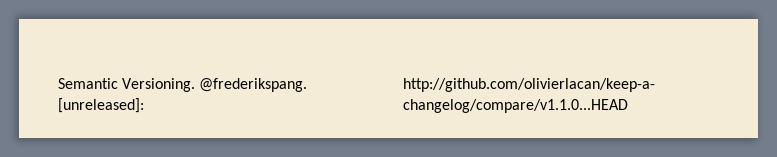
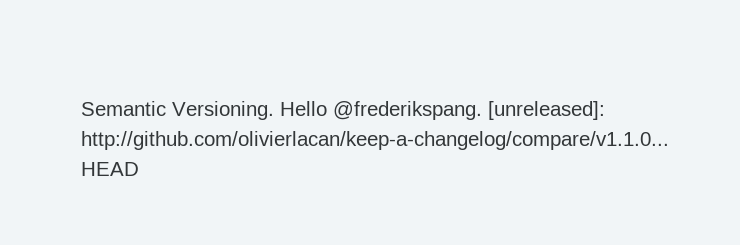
(196, 85) none -> [280,101,327,116] Hello

